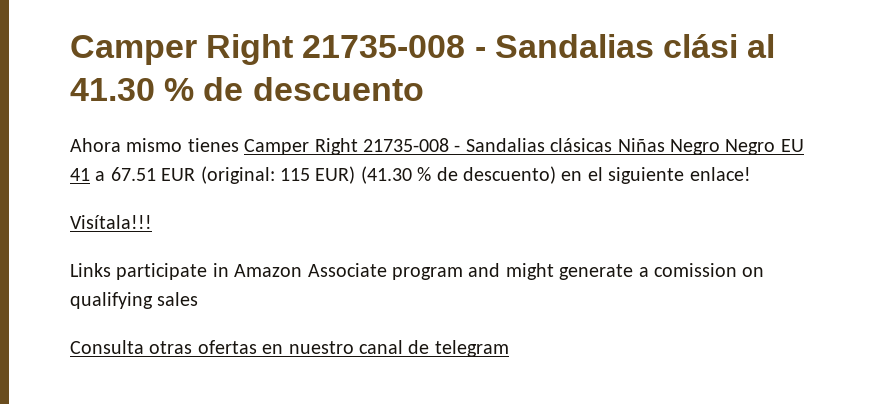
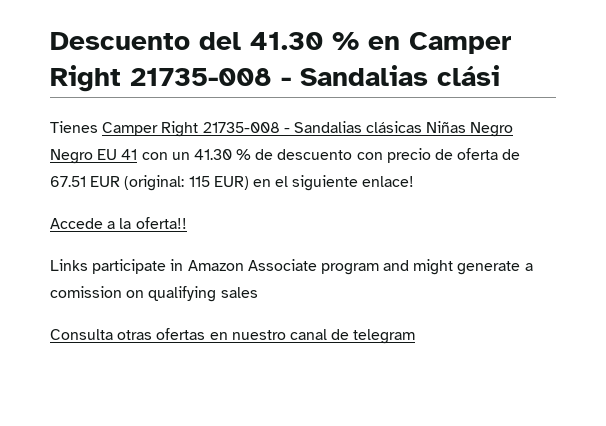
(70, 50) none -> [50,32,400,50] Descuento del 41.30 % en
[747,34,776,58] [70,77,424,101] [70,138,239,152] al 41.30 % de descuento // Ahora mismo tienes -> [50,121,98,133] // Tienes
[95,171,106,181] a -> [141,148,521,163] con un 41.30 % de descuento con precio de oferta de
[360,166,556,184] (41.30 % de descuento) -> (249, 183) none
[70,215,152,229] Visítala!!! -> [50,217,187,229] Accede a la oferta!!

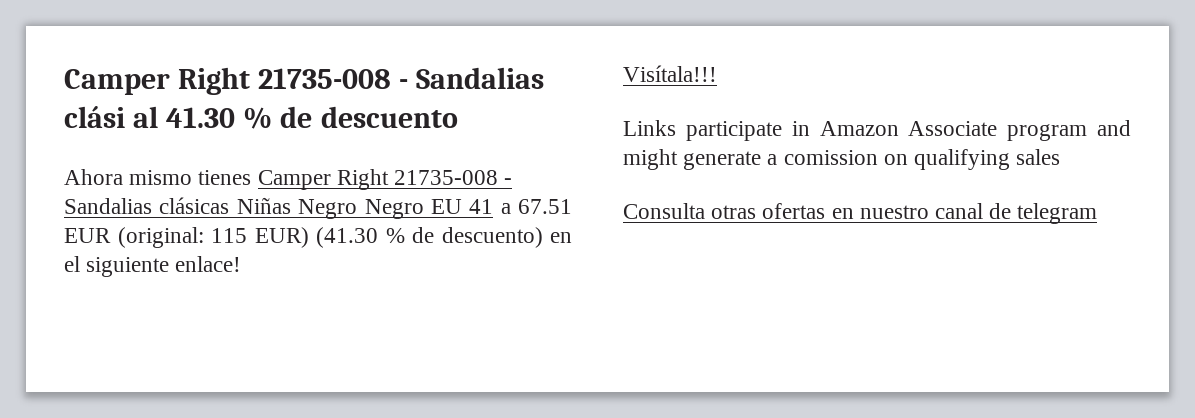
[50,32,400,50] Descuento del 41.30 % en -> (64, 82) none
[50,121,98,133] // Tienes -> [133,106,458,129] [64,169,252,185] al 41.30 % de descuento // Ahora mismo tienes
[141,148,521,163] con un 41.30 % de descuento con precio de oferta de -> [500,203,511,214] a
(249, 183) none -> [316,227,543,248] (41.30 % de descuento)
[50,217,187,229] Accede a la oferta!! -> [623,65,717,82] Visítala!!!

